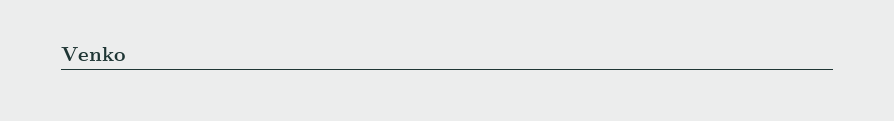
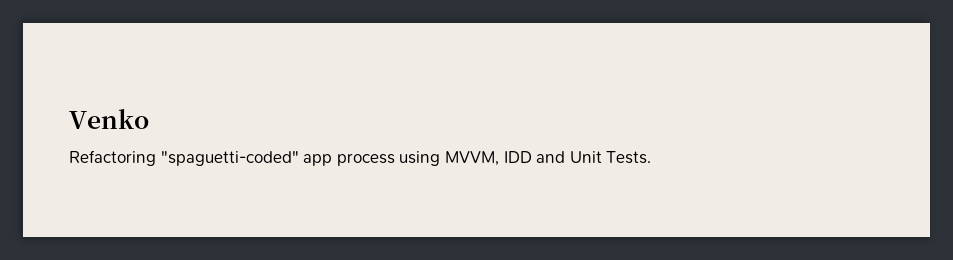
(126, 54) none -> [69,150,652,166] // Refactoring "spaguetti-coded" app process using MVVM, IDD and Unit Tests.

